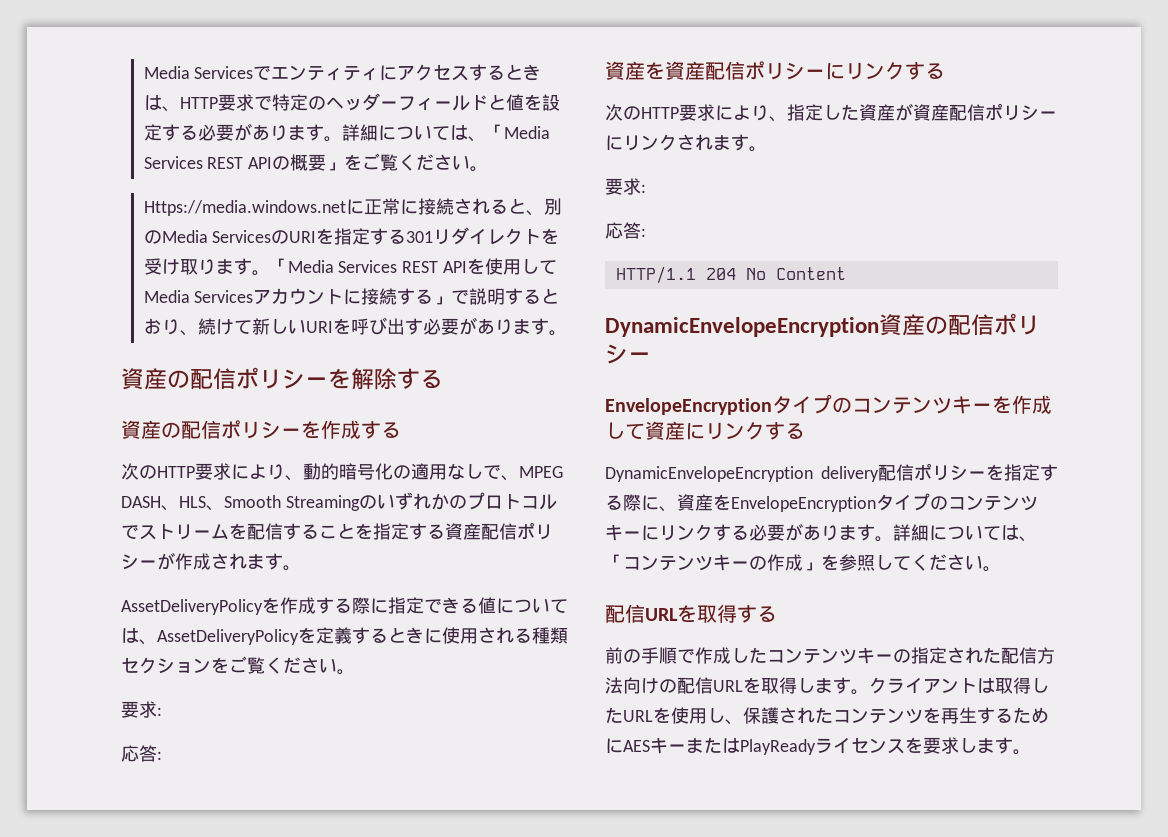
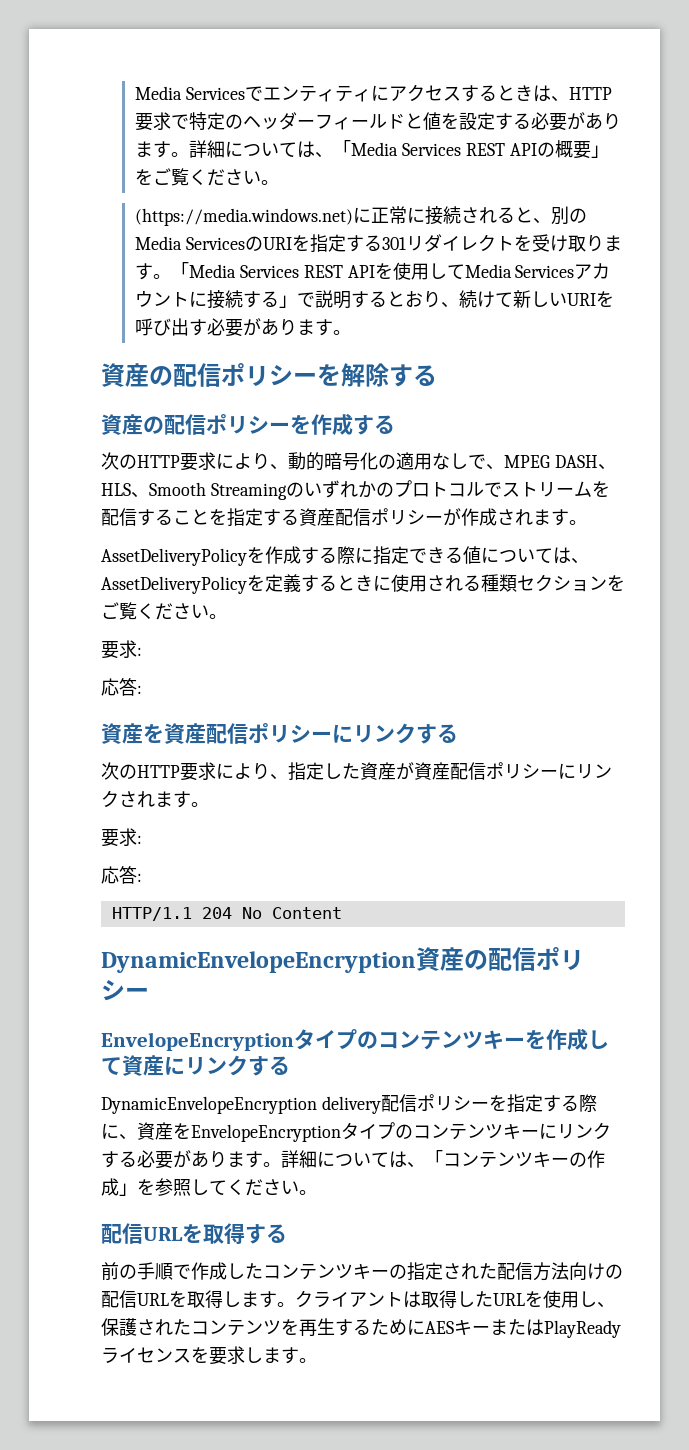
[143,200,346,216] Https://media.windows.net -> [134,208,353,226] (https://media.windows.net)

